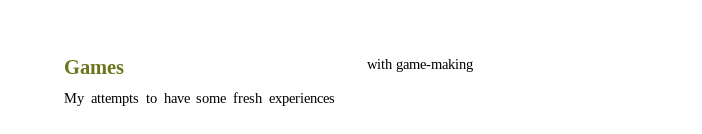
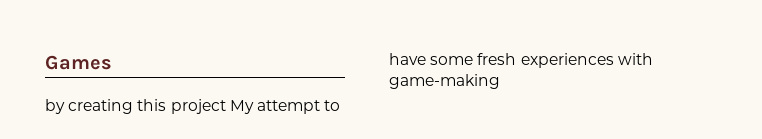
[64,93,139,106] My attempts -> [45,99,320,114] by creating this project My attempt

